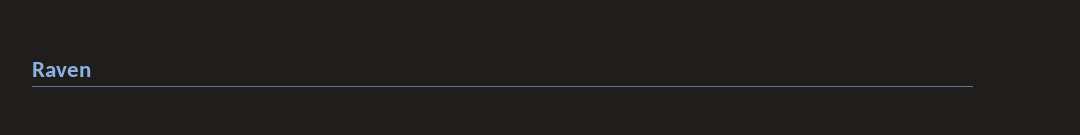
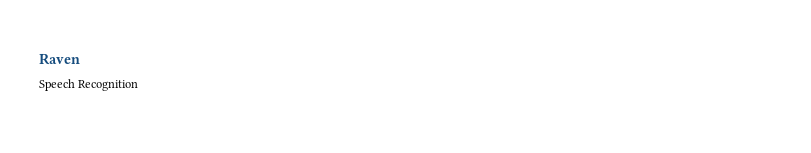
(91, 69) none -> [39,79,139,91] // Speech Recognition

